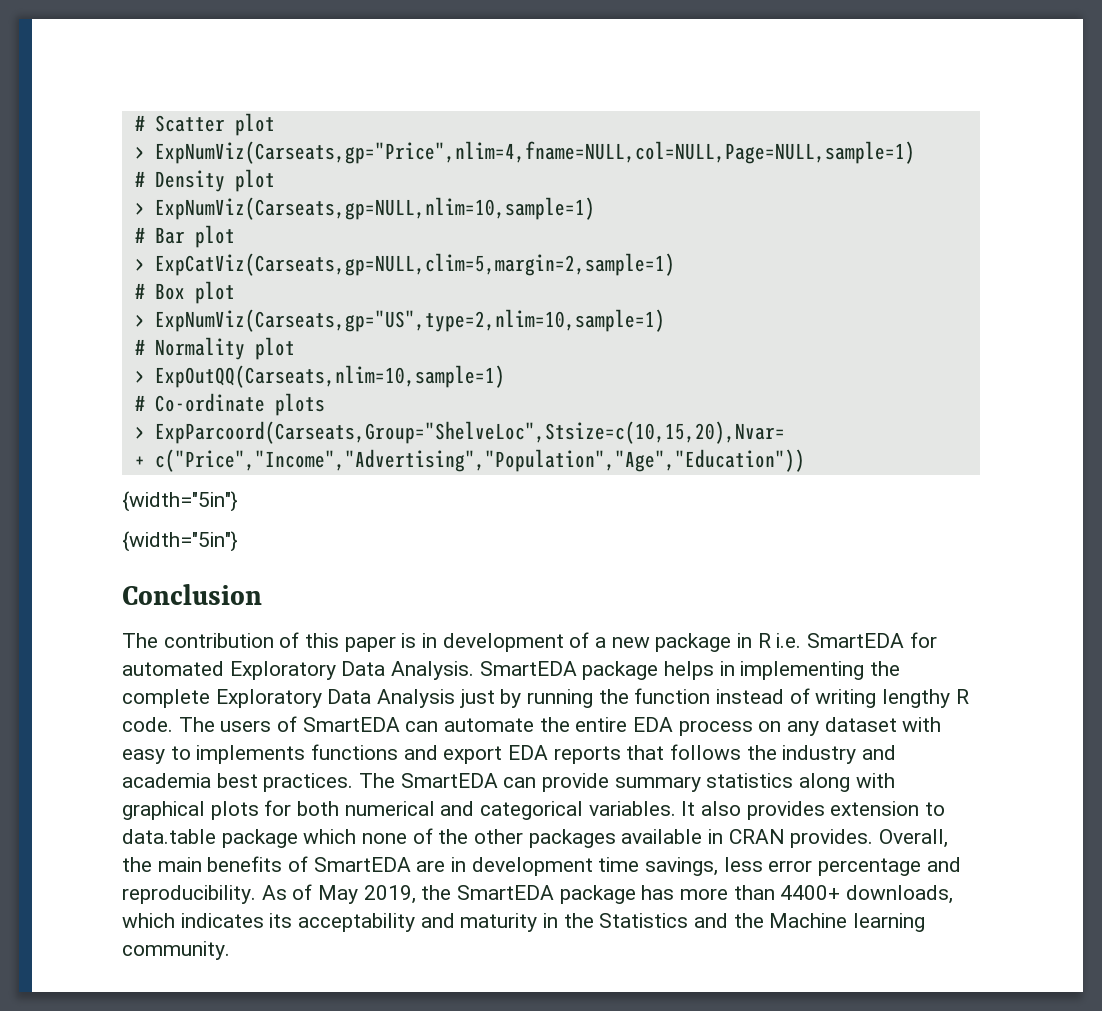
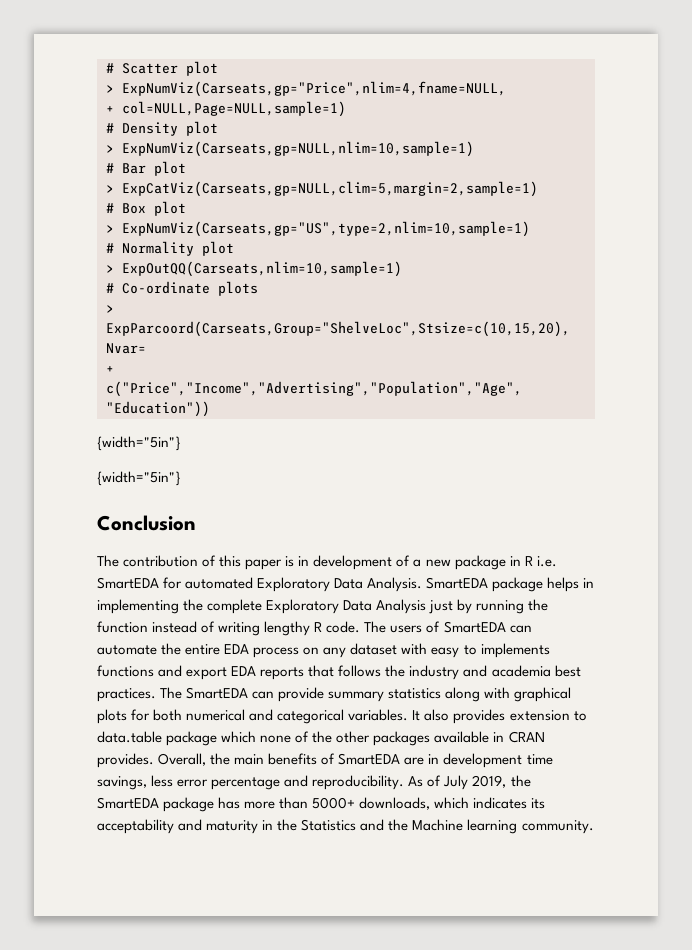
[154,141,915,164] ExpNumViz(Carseats,gp="Price",nlim=4,fname=NULL,col=NULL,Page=NULL,sample=1) -> [122,81,506,97] [106,101,346,117] ExpNumViz(Carseats,gp="Price",nlim=4,fname=NULL, // + col=NULL,Page=NULL,sample=1)
[318,885,359,904] May -> [443,775,469,790] July
[780,885,841,900] 4400+ -> [312,797,356,809] 5000+

